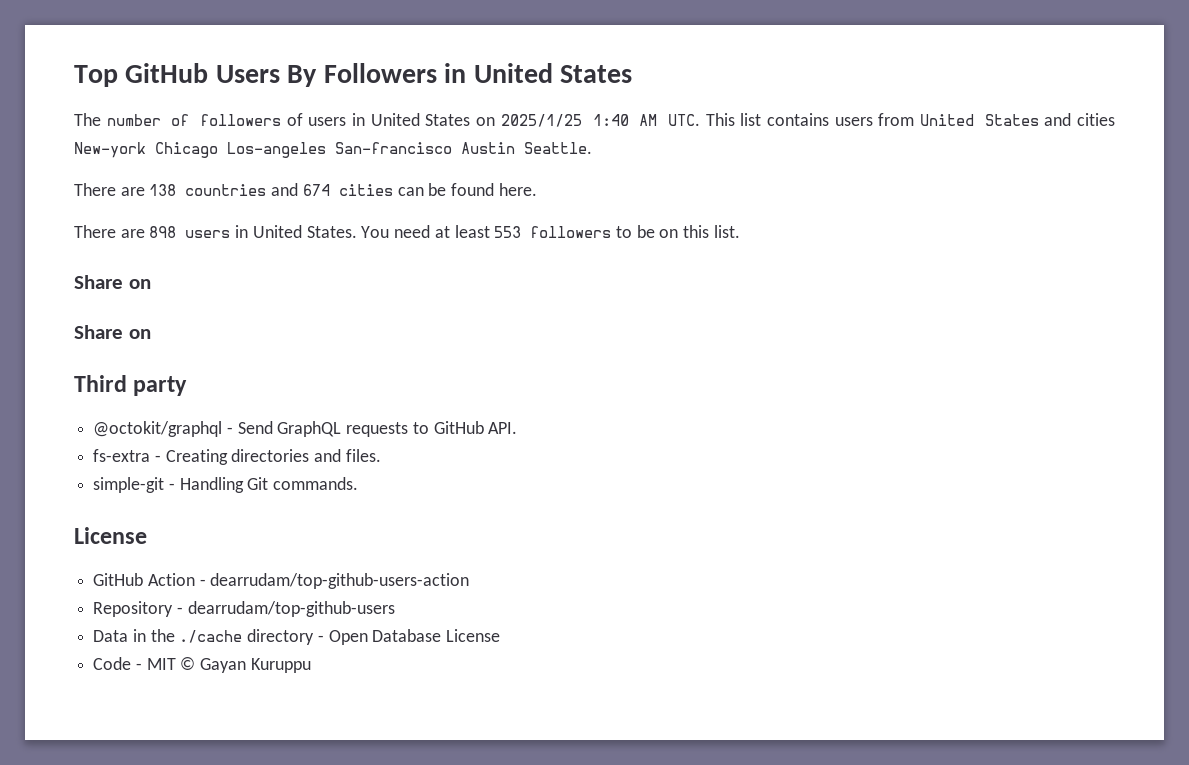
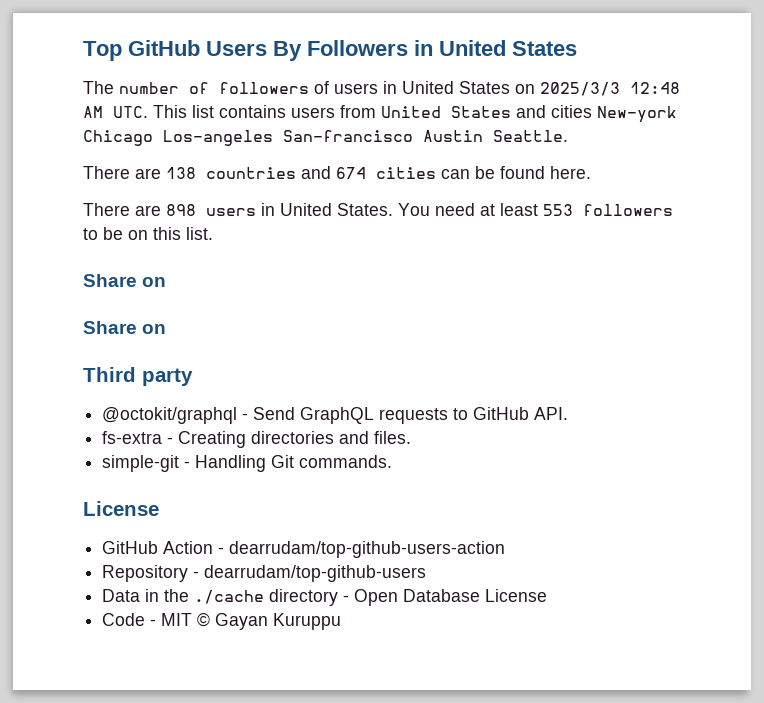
[500,114,629,127] 2025/1/25 1:40 -> [540,82,680,96] 2025/3/3 12:48

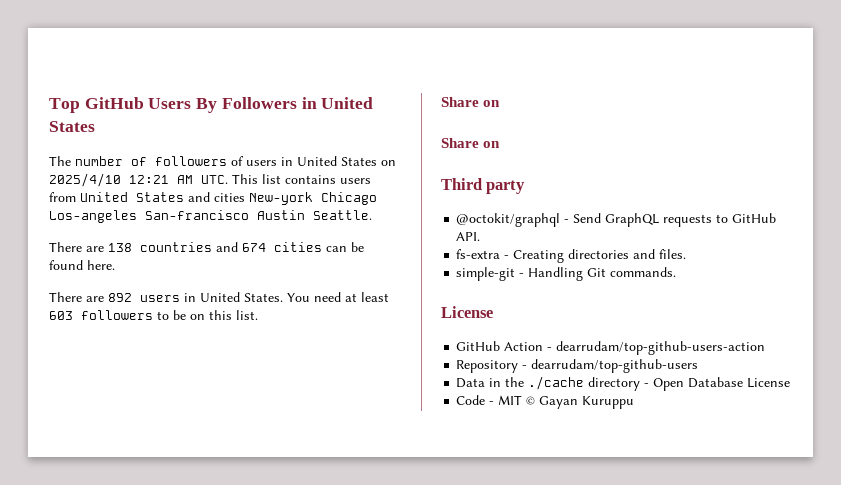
[540,82,680,96] 2025/3/3 12:48 -> [49,173,169,187] 2025/4/10 12:21
[166,204,196,216] 898 -> [108,293,132,302] 892
[543,204,573,216] 553 -> [49,311,73,320] 603

